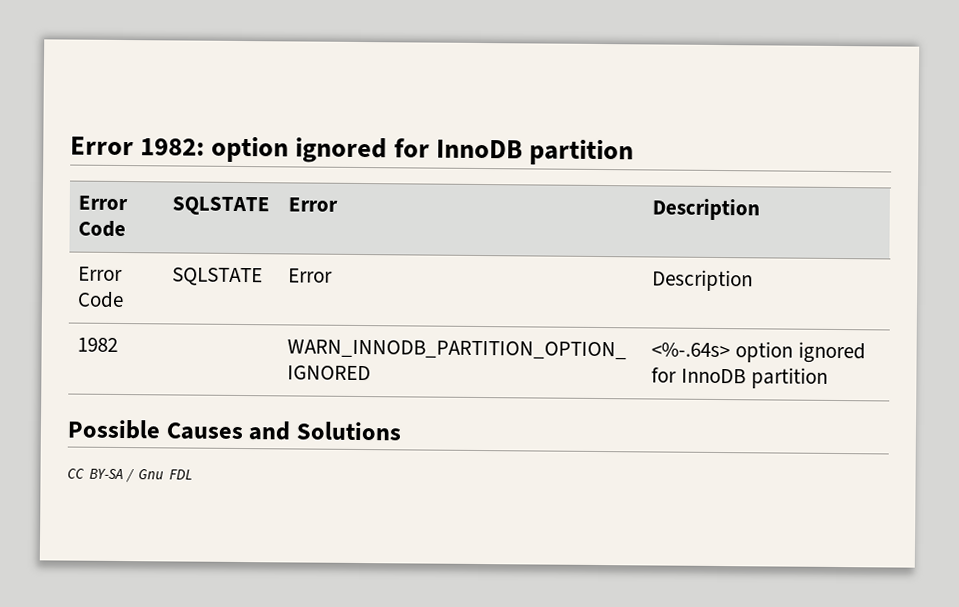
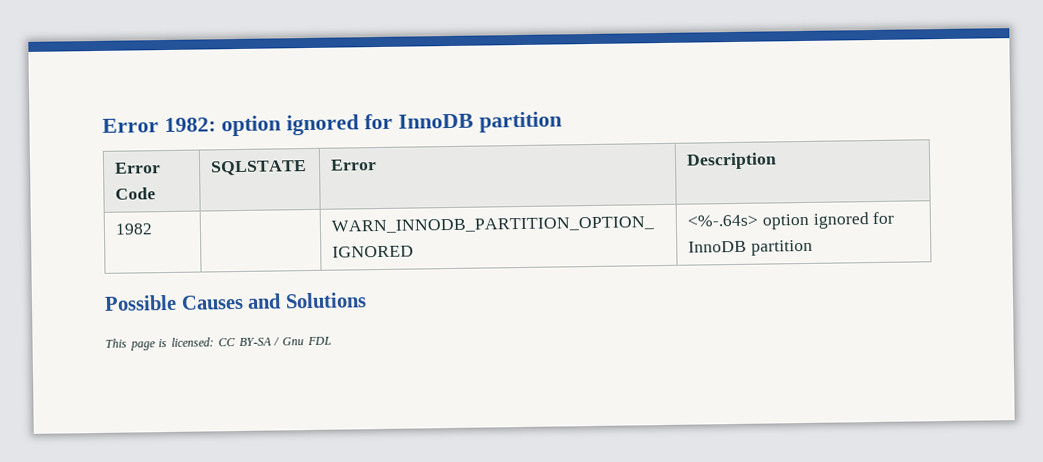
[78,266,124,282] [77,291,125,309] [172,267,264,287] [288,268,334,283] [652,269,754,292] // Error Code | SQLSTATE | Error | Description -> (778, 161) none
(402, 431) none -> [105,337,215,351] This page is licensed:

